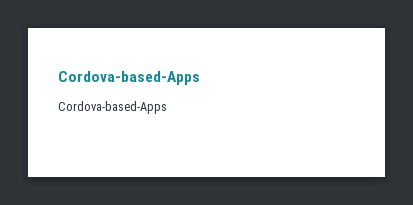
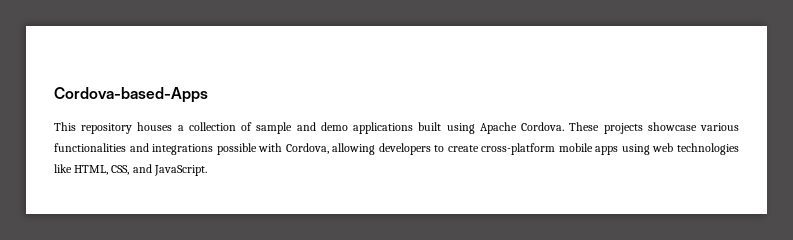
[58,101,167,114] Cordova-based-Apps -> [54,122,739,134] [54,143,739,155] [54,164,207,176] This repository houses a collection of sample and demo applications built using Apache Cordova. These projects showcase various functionalities and integrations possible with Cordova, allowing developers to create cross-platform mobile apps using web technologies like HTML, CSS, and JavaScript.

